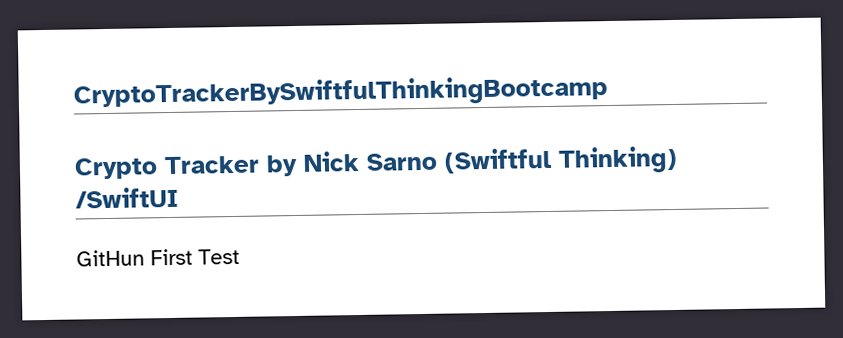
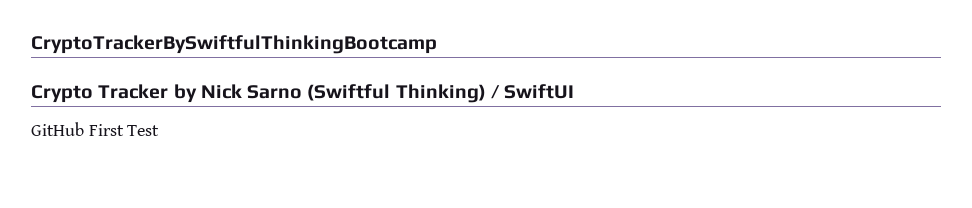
[75,186,179,209] [76,249,145,267] /SwiftUI // GitHun -> [490,84,575,99] [31,122,84,136] / SwiftUI // GitHub

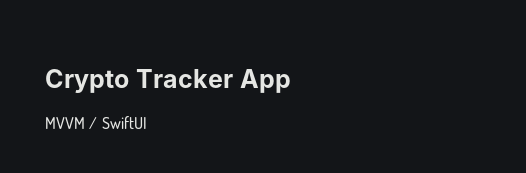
[31,35,437,54] CryptoTrackerBySwiftfulThinkingBootcamp // -> (45, 81) none
[173,84,486,103] by Nick Sarno (Swiftful Thinking) -> [239,69,291,93] [45,117,85,129] App // MVVM
[31,122,160,136] // GitHub First Test -> (147, 122) none

